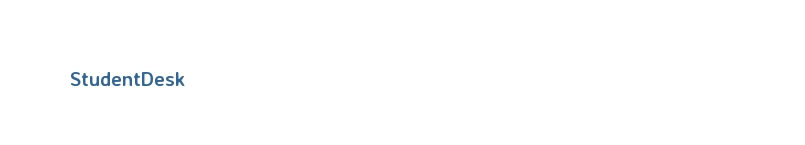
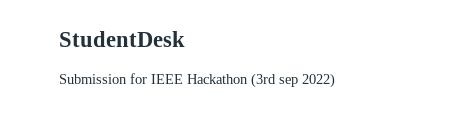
(185, 79) none -> [59,73,335,88] // Submission for IEEE Hackathon (3rd sep 2022)

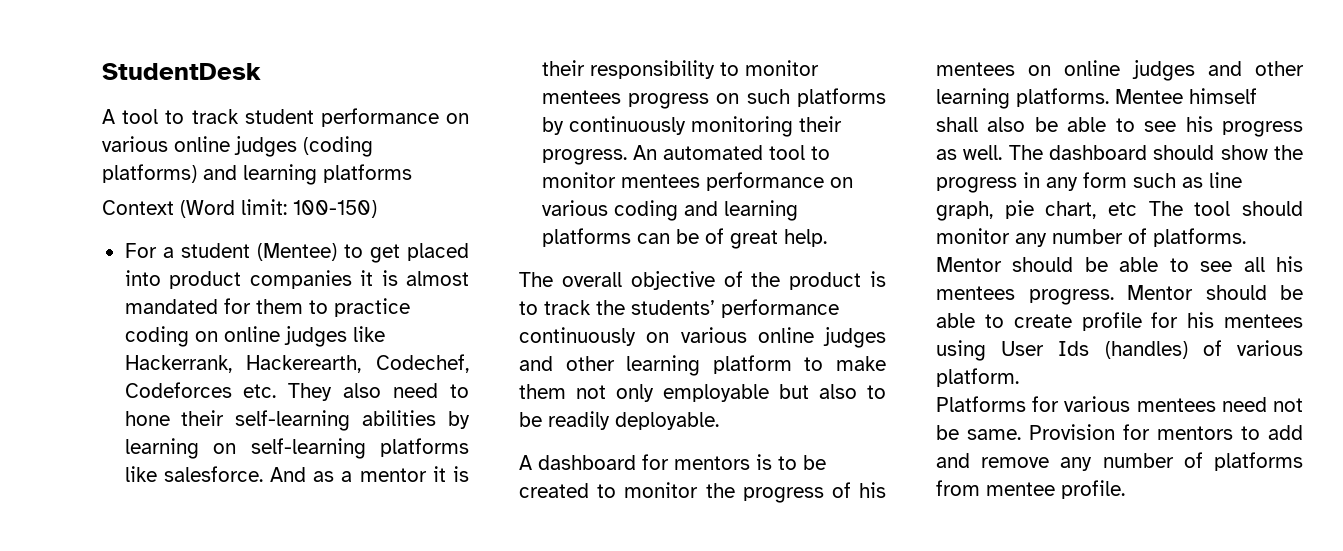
[59,73,335,88] Submission for IEEE Hackathon (3rd sep 2022) -> [102,108,469,127] [102,136,373,157] [102,164,412,185] [102,199,377,218] [124,243,469,263] [124,270,469,289] [124,298,410,317] [124,326,385,347] [124,354,469,373] [124,382,469,401] [124,410,470,431] [124,438,469,459] [124,466,469,482] [541,60,819,79] [541,88,886,109] [541,116,842,137] [541,145,830,165] [541,172,853,191] [541,200,798,221] [541,228,827,249] [519,271,886,290] [519,299,839,318] [519,327,886,348] [519,355,886,376] [519,384,886,402] [519,411,719,430] [519,454,826,470] [519,482,886,503] [936,60,1304,81] [936,88,1257,109] [936,116,1303,137] [936,145,1303,160] [936,172,1242,193] [936,200,1303,221] [936,228,1246,247] [936,256,1303,272] [936,285,1303,305] [936,312,1303,331] [936,340,1303,361] [936,368,1019,387] [936,396,1303,412] [936,424,1303,440] [936,452,1303,471] [936,480,1125,499] A tool to track student performance on various online judges (coding platforms) and learning platforms // Context (Word limit: 100-150) // For a student (Mentee) to get placed into product companies it is almost mandated for them to practice coding on online judges like Hackerrank, Hackerearth, Codechef, Codeforces etc. They also need to hone their self-learning abilities by learning on self-learning platforms like salesforce. And as a mentor it is their responsibility to monitor mentees progress on such platforms by continuously monitoring their progress. An automated tool to monitor mentees performance on various coding and learning platforms can be of great help. // The overall objective of the product is to track the students’ performance continuously on various online judges and other learning platform to make them not only employable but also to be readily deployable. // A dashboard for mentors is to be created to monitor the progress of his mentees on online judges and other learning platforms. Mentee himself shall also be able to see his progress as well. The dashboard should show the progress in any form such as line graph, pie chart, etc The tool should monitor any number of platforms. Mentor should be able to see all his mentees progress. Mentor should be able to create profile for his mentees using User Ids (handles) of various platform. // Platforms for various mentees need not be same. Provision for mentors to add and remove any number of platforms from mentee profile.

